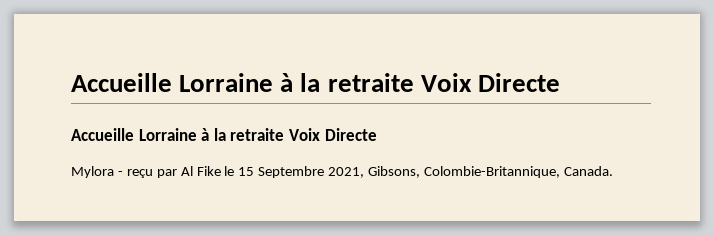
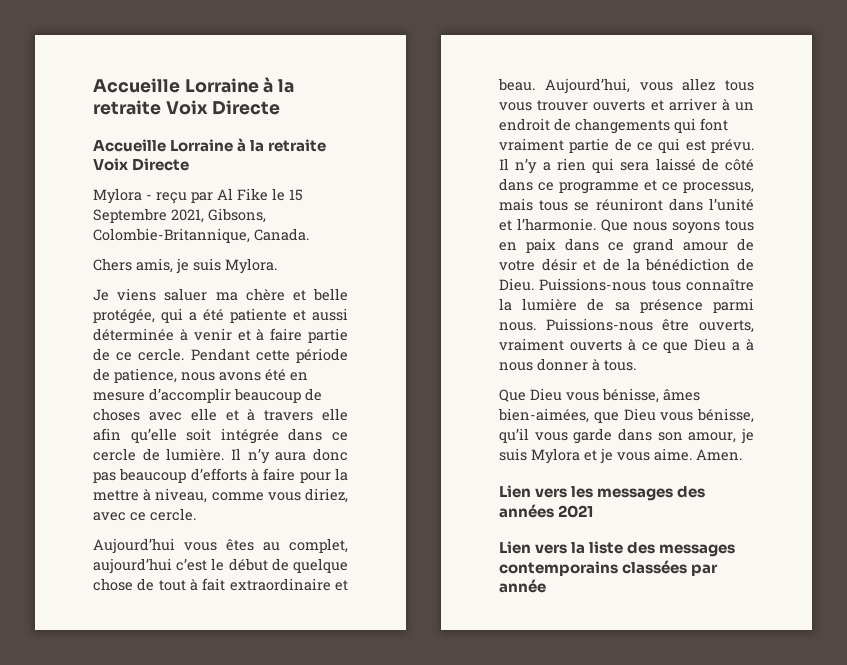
(613, 171) none -> [93,258,277,274] [93,288,348,301] [93,308,348,324] [93,328,348,343] [93,348,348,363] [93,368,308,383] [93,388,322,403] [93,408,348,421] [93,428,348,444] [93,448,348,464] [93,468,348,483] [93,488,348,503] [93,508,196,521] [93,538,348,554] [93,558,348,574] [93,578,348,591] [498,78,754,94] [499,98,754,111] [499,118,728,134] [499,138,754,153] [499,158,754,174] [499,178,754,194] [499,198,754,211] [499,218,754,234] [499,238,754,254] [499,258,754,271] [499,278,754,291] [499,298,754,313] [499,318,754,333] [499,338,754,353] [499,358,636,371] [499,388,700,403] [498,408,754,423] [499,428,754,444] [499,448,742,464] [499,485,706,501] [499,504,594,518] [499,541,736,557] [499,560,719,576] [499,579,546,593] // Chers amis, je suis Mylora. // Je viens saluer ma chère et belle protégée, qui a été patiente et aussi déterminée à venir et à faire partie de ce cercle. Pendant cette période de patience, nous avons été en mesure d’accomplir beaucoup de choses avec elle et à travers elle afin qu’elle soit intégrée dans ce cercle de lumière. Il n’y aura donc pas beaucoup d’efforts à faire pour la mettre à niveau, comme vous diriez, avec ce cercle. // Aujourd’hui vous êtes au complet, aujourd’hui c’est le début de quelque chose de tout à fait extraordinaire et beau. Aujourd’hui, vous allez tous vous trouver ouverts et arriver à un endroit de changements qui font vraiment partie de ce qui est prévu. Il n’y a rien qui sera laissé de côté dans ce programme et ce processus, mais tous se réuniront dans l’unité et l’harmonie. Que nous soyons tous en paix dans ce grand amour de votre désir et de la bénédiction de Dieu. Puissions-nous tous connaître la lumière de sa présence parmi nous. Puissions-nous être ouverts, vraiment ouverts à ce que Dieu a à nous donner à tous. // Que Dieu vous bénisse, âmes bien-aimées, que Dieu vous bénisse, qu’il vous garde dans son amour, je suis Mylora et je vous aime. Amen. // Lien vers les messages des années 2021 // Lien vers la liste des messages contemporains classées par année

